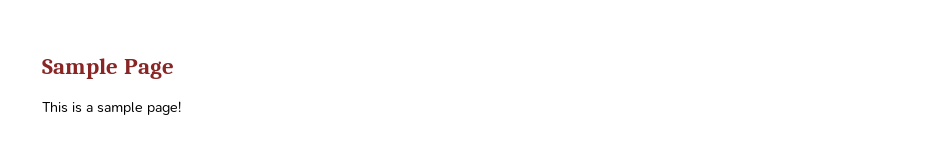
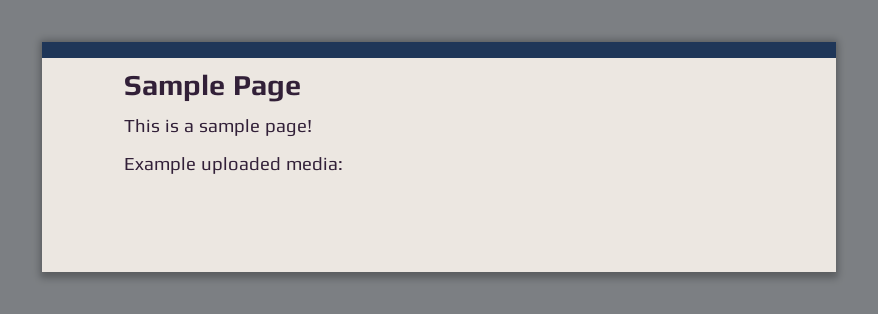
(181, 108) none -> [124,157,343,174] // Example uploaded media:

